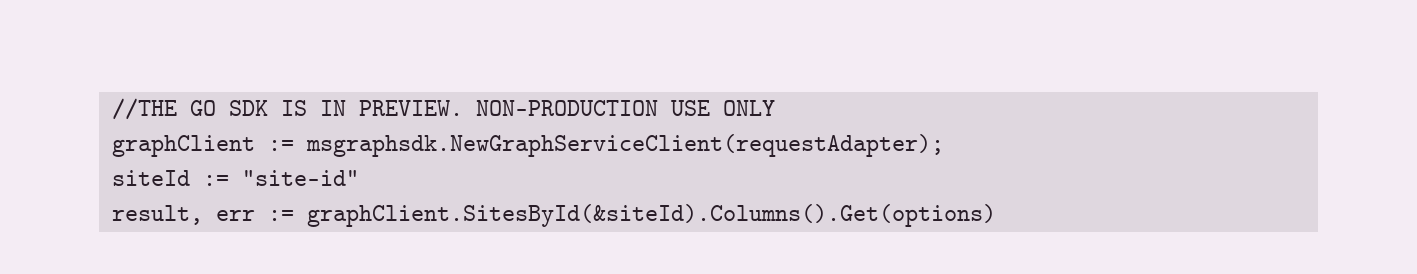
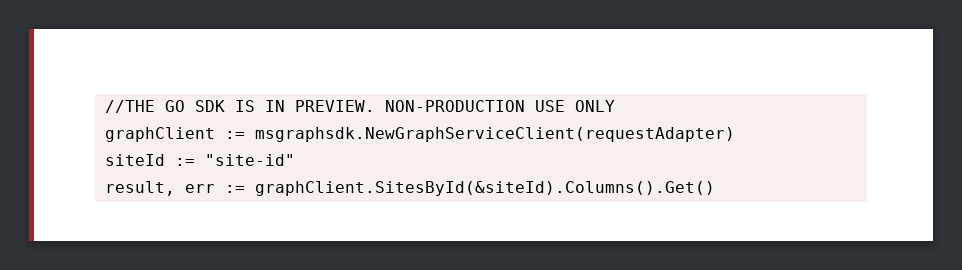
[305,134,944,157] msgraphsdk.NewGraphServiceClient(requestAdapter); -> [254,127,735,142] msgraphsdk.NewGraphServiceClient(requestAdapter)
[306,204,996,227] graphClient.SitesById(&siteId).Columns().Get(options) -> [254,181,715,196] graphClient.SitesById(&siteId).Columns().Get()

